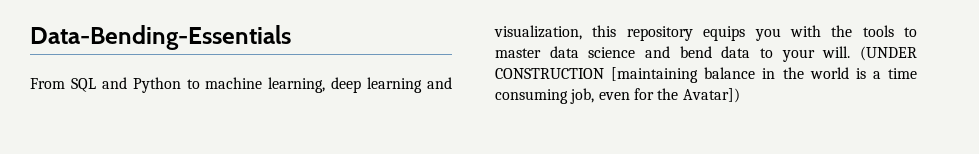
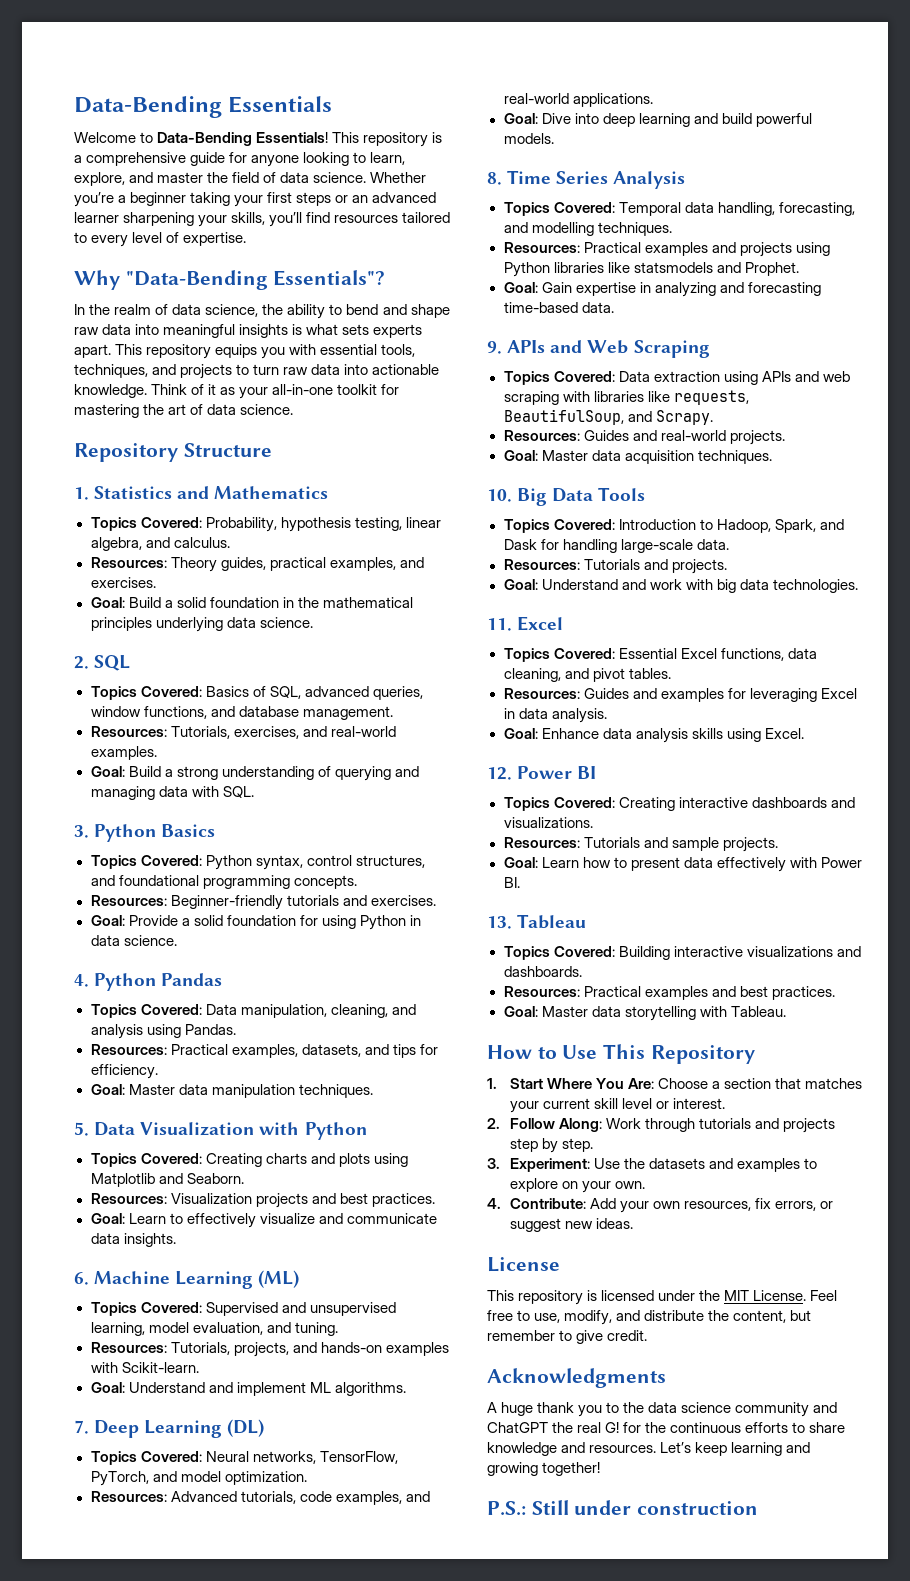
[30,25,291,50] [30,77,453,93] [494,25,917,41] [495,46,917,62] [495,67,917,83] [495,88,740,104] Data-Bending-Essentials // From SQL and Python to machine learning, deep learning and visualization, this repository equips you with the tools to master data science and bend data to your will. (UNDER CONSTRUCTION [maintaining balance in the world is a time consuming job, even for the Avatar]) -> [74,96,333,118] [74,132,443,147] [74,152,406,167] [74,172,427,186] [74,192,437,207] [74,212,451,227] [74,232,247,247] [74,270,386,290] [74,304,450,319] [74,324,423,338] [74,344,416,359] [74,364,440,379] [74,384,400,399] [74,404,294,418] [74,443,272,462] [74,486,329,500] [90,517,441,532] [90,537,230,551] [90,557,424,572] [90,577,156,588] [90,597,413,608] [90,617,313,632] [74,655,131,671] [90,686,423,700] [90,706,393,720] [90,726,396,739] [90,746,157,760] [90,766,419,781] [90,786,254,800] [74,824,216,842] [90,855,425,870] [90,875,357,889] [90,895,436,910] [90,915,421,930] [90,935,177,946] [74,973,223,991] [90,1004,416,1018] [90,1024,236,1039] [90,1044,438,1058] [90,1064,158,1079] [90,1084,373,1098] [74,1122,367,1140] [90,1153,408,1167] [90,1173,244,1187] [90,1193,435,1208] [90,1213,437,1228] [90,1233,176,1247] [74,1270,300,1289] [90,1302,396,1316] [90,1322,338,1336] [90,1342,449,1357] [90,1362,199,1373] [90,1382,406,1396] [74,1419,265,1438] [90,1451,398,1465] [90,1471,307,1486] [90,1491,430,1505] [503,93,653,107] [503,113,812,127] [503,133,554,144] [487,170,686,189] [503,202,855,216] [503,222,672,236] [503,242,830,257] [503,262,799,277] [503,282,821,297] [503,302,614,313] [487,340,710,358] [503,371,850,385] [503,390,749,405] [503,409,713,425] [503,430,785,445] [503,450,772,464] [487,487,646,506] [503,519,844,533] [503,539,729,553] [503,559,727,574] [503,579,858,593] [487,616,564,631] [503,648,817,662] [503,668,671,682] [503,688,857,702] [503,708,607,723] [503,728,804,743] [487,766,597,780] [503,797,855,811] [503,817,593,828] [503,837,778,852] [503,857,862,872] [503,877,520,888] [487,914,587,929] [503,946,861,960] [503,966,582,977] [503,986,835,1000] [503,1006,786,1021] [487,1044,755,1064] [487,1078,863,1089] [510,1098,726,1113] [487,1118,836,1133] [510,1138,594,1153] [487,1158,818,1172] [510,1178,646,1193] [487,1198,834,1213] [510,1218,634,1232] [487,1257,560,1272] [487,1290,838,1305] [487,1310,812,1325] [487,1330,648,1344] [487,1368,666,1388] [487,1402,838,1417] [487,1422,846,1433] [487,1442,811,1456] [487,1462,601,1476] [487,1500,759,1515] Data-Bending Essentials // Welcome to Data-Bending Essentials! This repository is a comprehensive guide for anyone looking to learn, explore, and master the field of data science. Whether you’re a beginner taking your first steps or an advanced learner sharpening your skills, you’ll find resources tailored to every level of expertise. // Why "Data-Bending Essentials"? // In the realm of data science, the ability to bend and shape raw data into meaningful insights is what sets experts apart. This repository equips you with essential tools, techniques, and projects to turn raw data into actionable knowledge. Think of it as your all-in-one toolkit for mastering the art of data science. // Repository Structure // 1. Statistics and Mathematics // Topics Covered: Probability, hypothesis testing, linear algebra, and calculus. // Resources: Theory guides, practical examples, and exercises. // Goal: Build a solid foundation in the mathematical principles underlying data science. // 2. SQL // Topics Covered: Basics of SQL, advanced queries, window functions, and database management. // Resources: Tutorials, exercises, and real-world examples. // Goal: Build a strong understanding of querying and managing data with SQL. // 3. Python Basics // Topics Covered: Python syntax, control structures, and foundational programming concepts. // Resources: Beginner-friendly tutorials and exercises. // Goal: Provide a solid foundation for using Python in data science. // 4. Python Pandas // Topics Covered: Data manipulation, cleaning, and analysis using Pandas. // Resources: Practical examples, datasets, and tips for efficiency. // Goal: Master data manipulation techniques. // 5. Data Visualization with Python // Topics Covered: Creating charts and plots using Matplotlib and Seaborn. // Resources: Visualization projects and best practices. // Goal: Learn to effectively visualize and communicate data insights. // 6. Machine Learning (ML) // Topics Covered: Supervised and unsupervised learning, model evaluation, and tuning. // Resources: Tutorials, projects, and hands-on examples with Scikit-learn. // Goal: Understand and implement ML algorithms. // 7. Deep Learning (DL) // Topics Covered: Neural networks, TensorFlow, PyTorch, and model optimization. // Resources: Advanced tutorials, code examples, and real-world applications. // Goal: Dive into deep learning and build powerful models. // 8. Time Series Analysis // Topics Covered: Temporal data handling, forecasting, and modelling techniques. // Resources: Practical examples and projects using Python libraries like statsmodels and Prophet. // Goal: Gain expertise in analyzing and forecasting time-based data. // 9. APIs and Web Scraping // Topics Covered: Data extraction using APIs and web scraping with libraries like requests, BeautifulSoup, and Scrapy. // Resources: Guides and real-world projects. // Goal: Master data acquisition techniques. // 10. Big Data Tools // Topics Covered: Introduction to Hadoop, Spark, and Dask for handling large-scale data. // Resources: Tutorials and projects. // Goal: Understand and work with big data technologies. // 11. Excel // Topics Covered: Essential Excel functions, data cleaning, and pivot tables. // Resources: Guides and examples for leveraging Excel in data analysis. // Goal: Enhance data analysis skills using Excel. // 12. Power BI // Topics Covered: Creating interactive dashboards and visualizations. // Resources: Tutorials and sample projects. // Goal: Learn how to present data effectively with Power BI. // 13. Tableau // Topics Covered: Building interactive visualizations and dashboards. // Resources: Practical examples and best practices. // Goal: Master data storytelling with Tableau. // How to Use This Repository // 1. Start Where You Are: Choose a section that matches your current skill level or interest. // 2. Follow Along: Work through tutorials and projects step by step. // 3. Experiment: Use the datasets and examples to explore on your own. // 4. Contribute: Add your own resources, fix errors, or suggest new ideas. // License // This repository is licensed under the MIT License. Feel free to use, modify, and distribute the content, but remember to give credit. // Acknowledgments // A huge thank you to the data science community and ChatGPT the real G! for the continuous efforts to share knowledge and resources. Let’s keep learning and growing together! // P.S.: Still under construction

